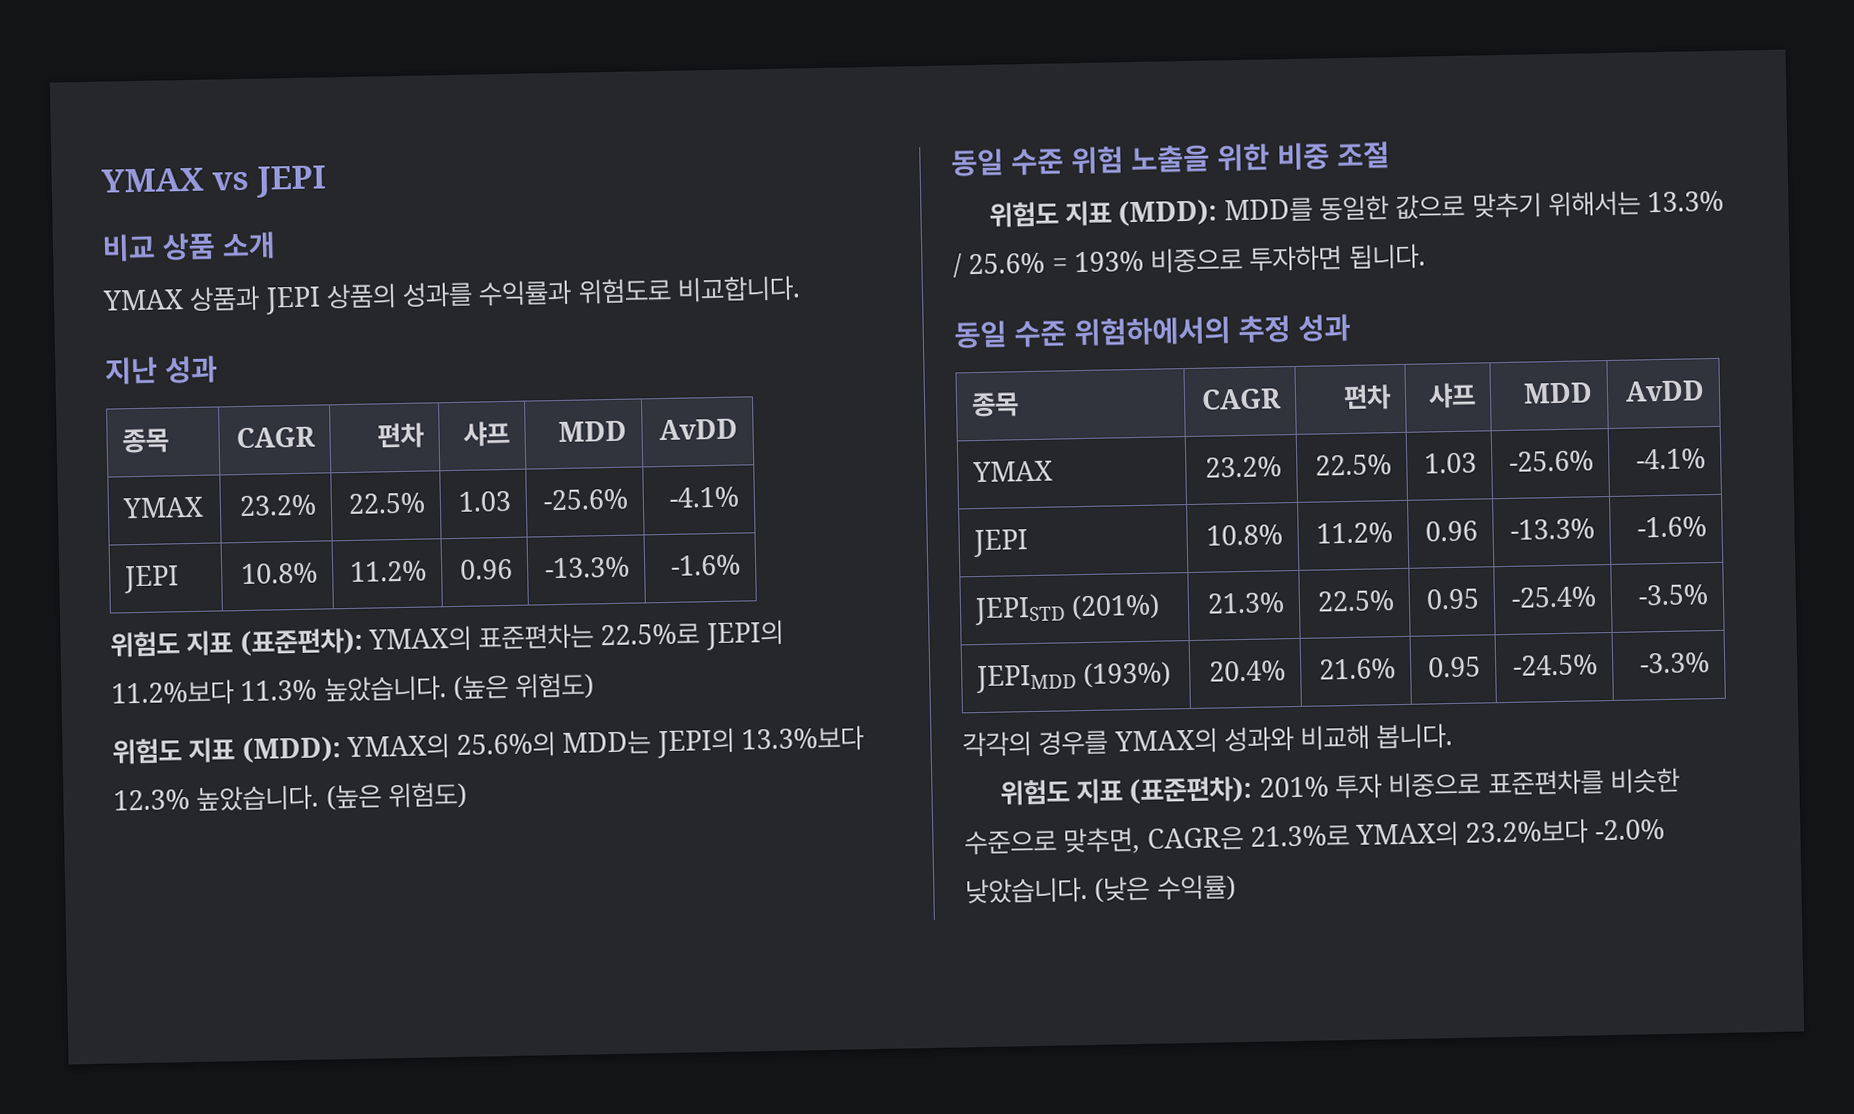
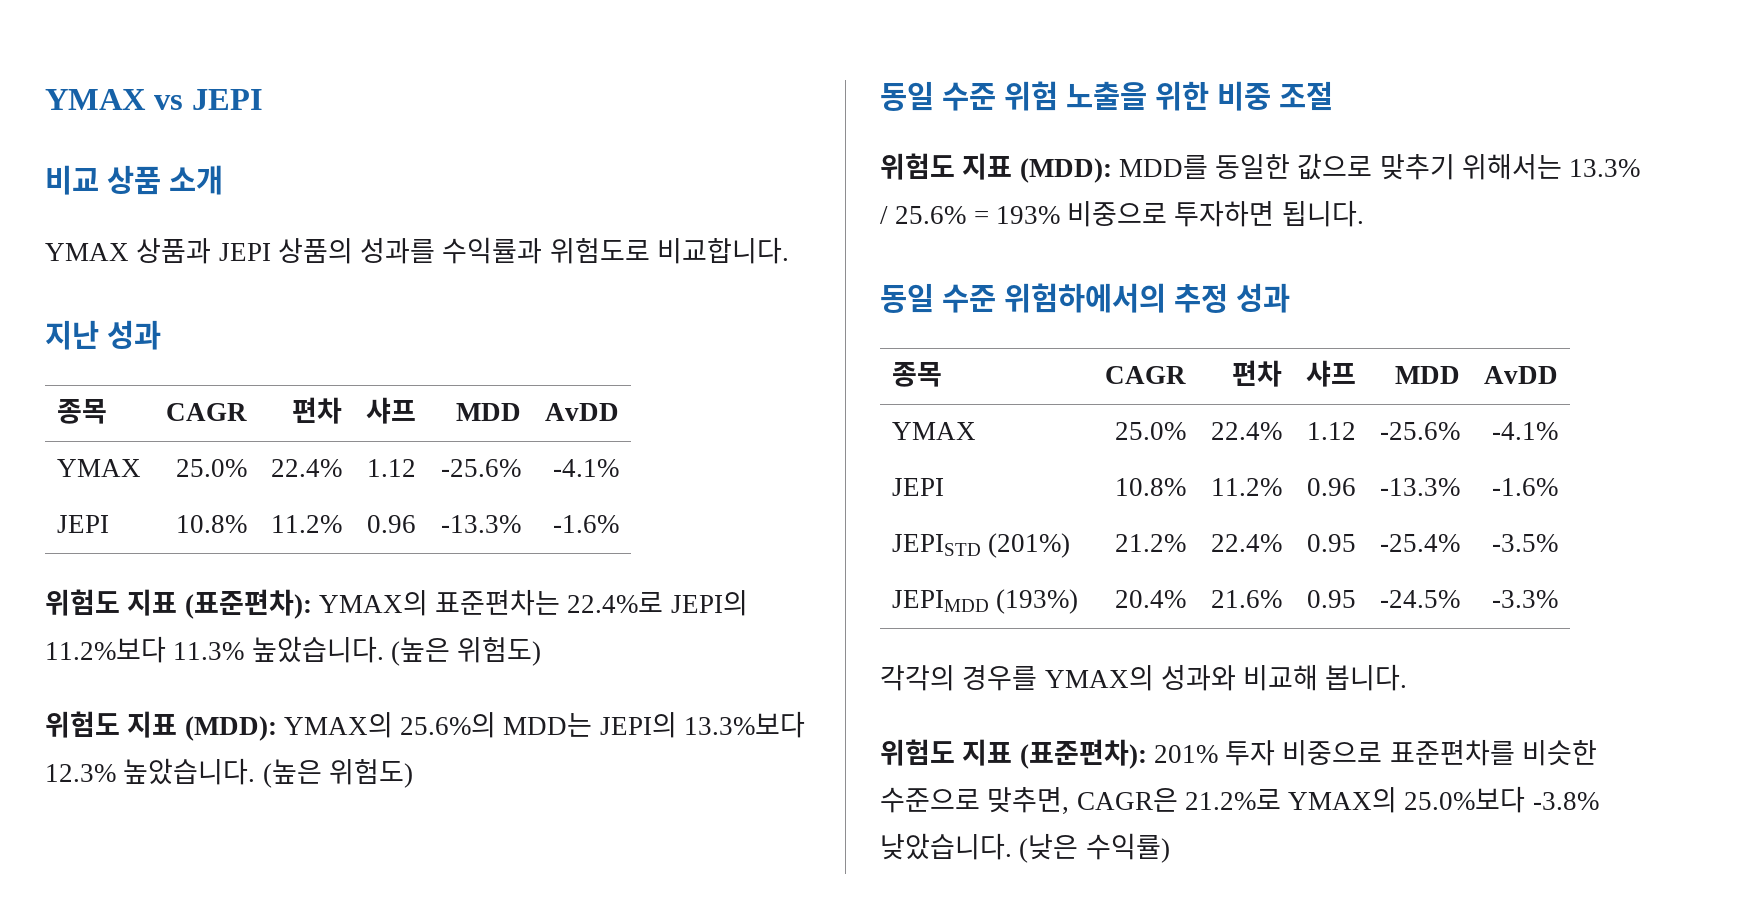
[238,494,317,517] [347,492,426,515] [457,490,512,512] 23.2% | 22.5% | 1.03 -> [176,459,248,477] [271,459,343,477] [367,459,417,477] 25.0% | 22.4% | 1.12
[600,623,701,646] 22.5%로 -> [567,592,664,613] 22.4%로
[1204,456,1282,478] [1314,454,1392,476] [1423,452,1477,474] 23.2% | 22.5% | 1.03 -> [1115,422,1187,440] [1211,422,1283,440] [1307,422,1357,440] 25.0% | 22.4% | 1.12
[1206,592,1285,614] [1316,590,1395,612] 21.3% | 22.5% -> [1115,534,1187,552] [1211,534,1283,552] 21.2% | 22.4%
[1249,818,1665,848] 21.3%로 YMAX의 23.2%보다 -2.0% -> [1184,786,1599,813] 21.2%로 YMAX의 25.0%보다 -3.8%

